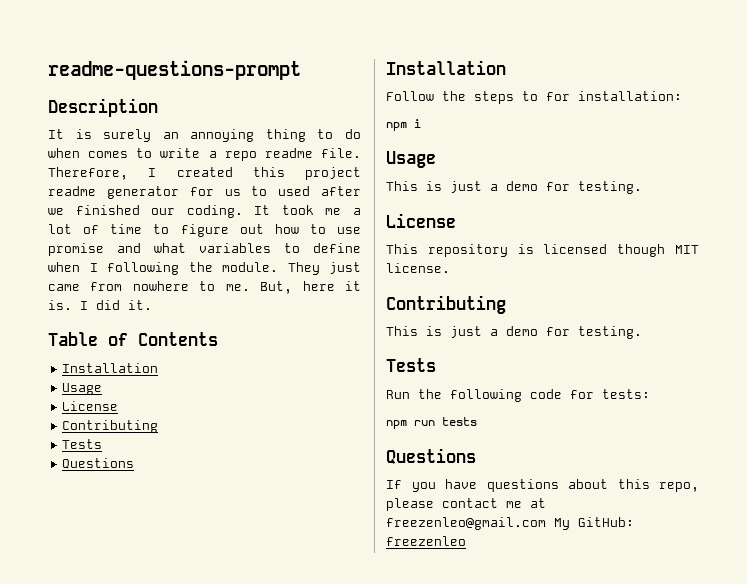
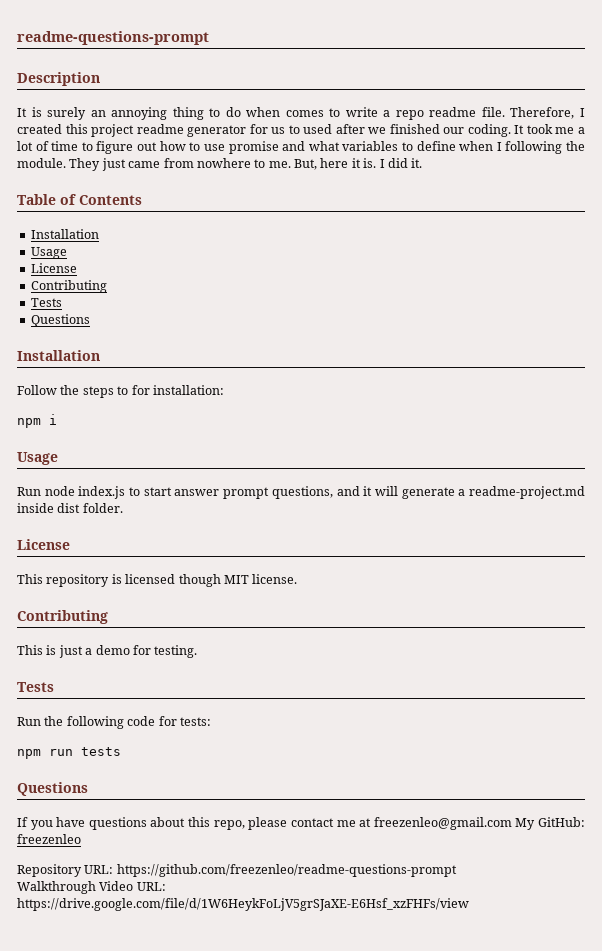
[386,181,642,194] This is just a demo for testing. -> [17,486,585,499] [17,503,123,513] Run node index.js to start answer prompt questions, and it will generate a readme-project.md inside dist folder.
(466, 541) none -> [17,864,457,877] [17,881,166,894] [17,898,469,911] // Repository URL: https://github.com/freezenleo/readme-questions-prompt // Walkthrough Video URL: https://drive.google.com/file/d/1W6HeykFoLjV5grSJaXE-E6Hsf_xzFHFs/view

